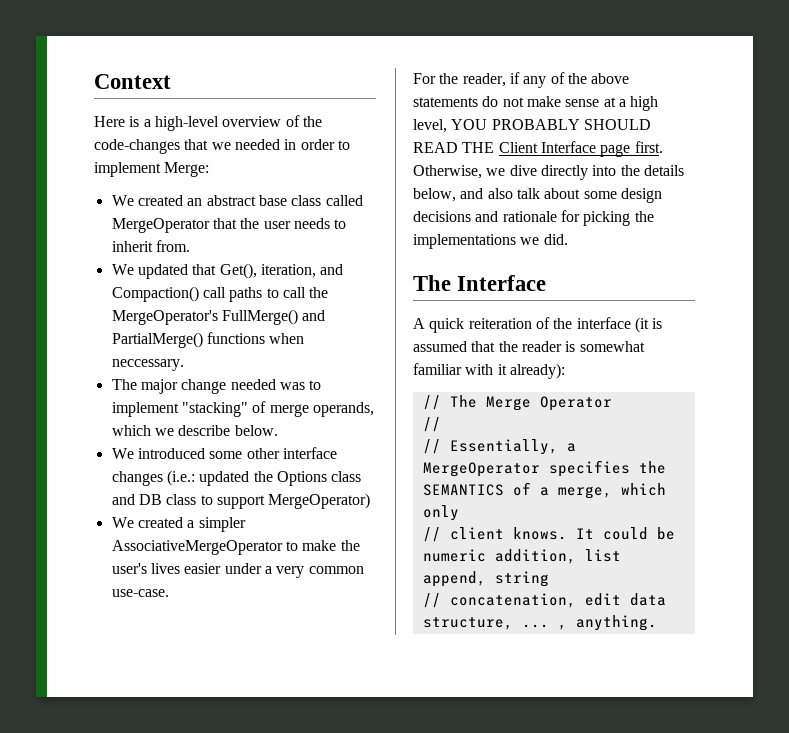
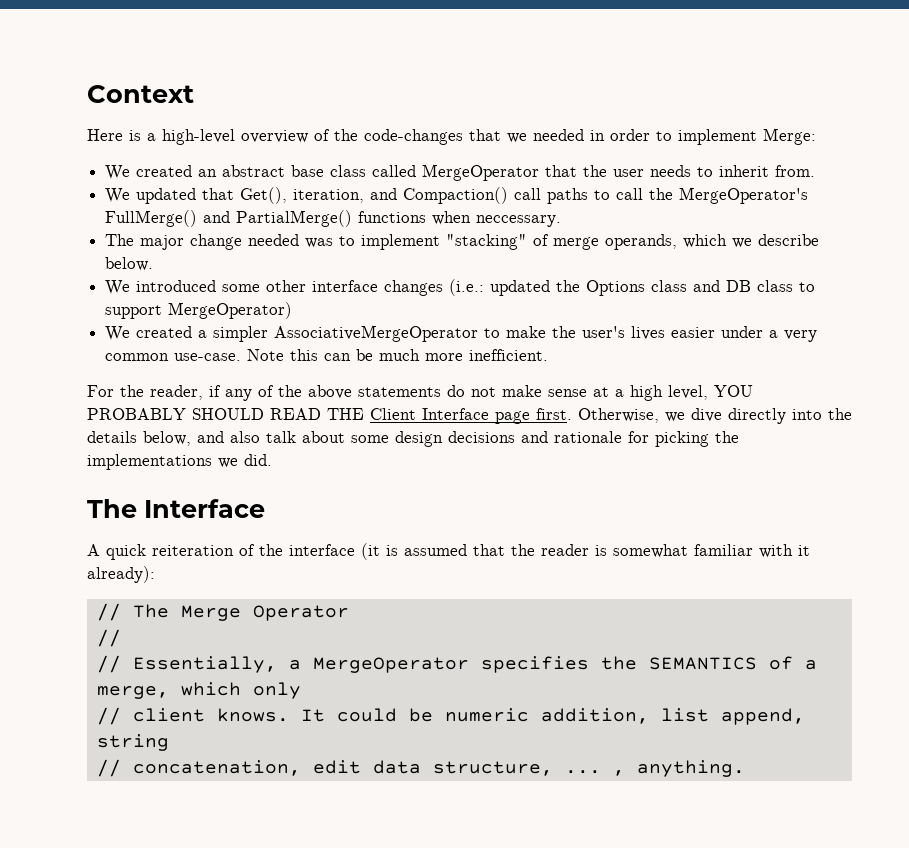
(169, 593) none -> [247,349,549,361] Note this can be much more inefficient.

